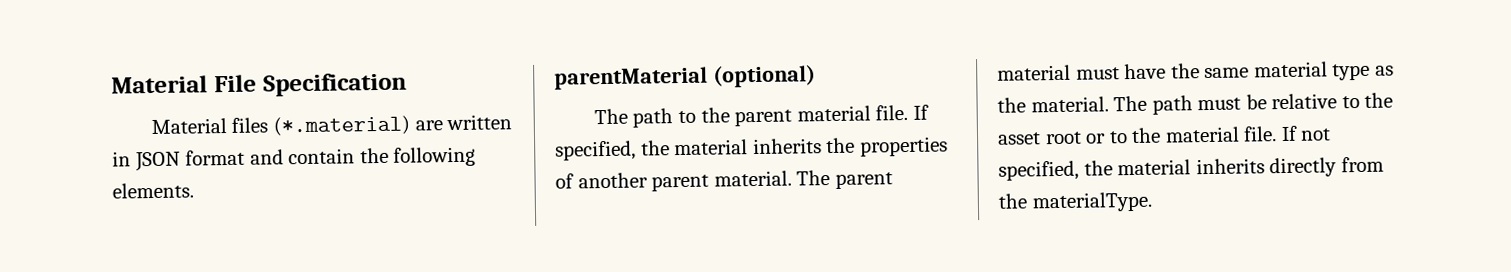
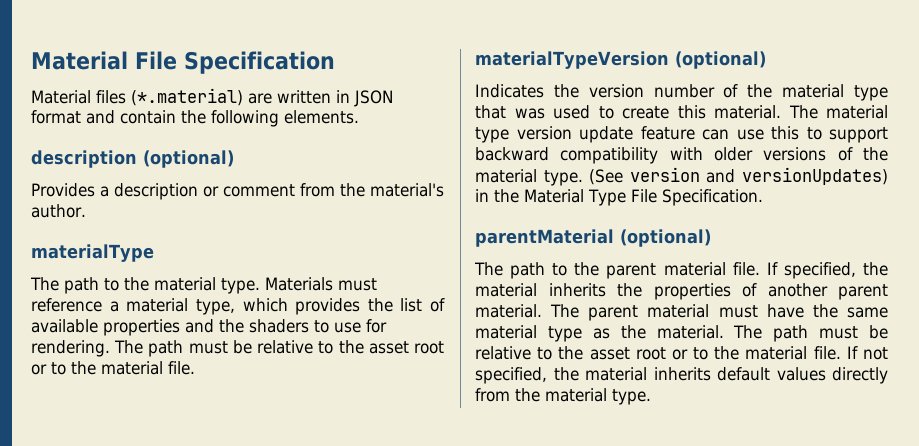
(194, 190) none -> [31,150,234,168] [31,183,444,200] [31,204,86,218] [31,244,154,262] [30,277,377,294] [31,298,445,315] [31,319,387,336] [31,340,445,357] [31,361,195,375] [475,51,766,69] [475,84,888,101] [475,105,888,119] [475,126,888,143] [475,147,888,164] [475,167,888,186] [475,189,763,206] // description (optional) // Provides a description or comment from the material's author. // materialType // The path to the material type. Materials must reference a material type, which provides the list of available properties and the shaders to use for rendering. The path must be relative to the asset root or to the material file. // materialTypeVersion (optional) // Indicates the version number of the material type that was used to create this material. The material type version update feature can use this to support backward compatibility with older versions of the material type. (See version and versionUpdates) in the Material Type File Specification.
(1265, 166) none -> [717,367,826,381] default values
[1031,191,1153,213] materialType. -> [545,388,651,405] material type.

